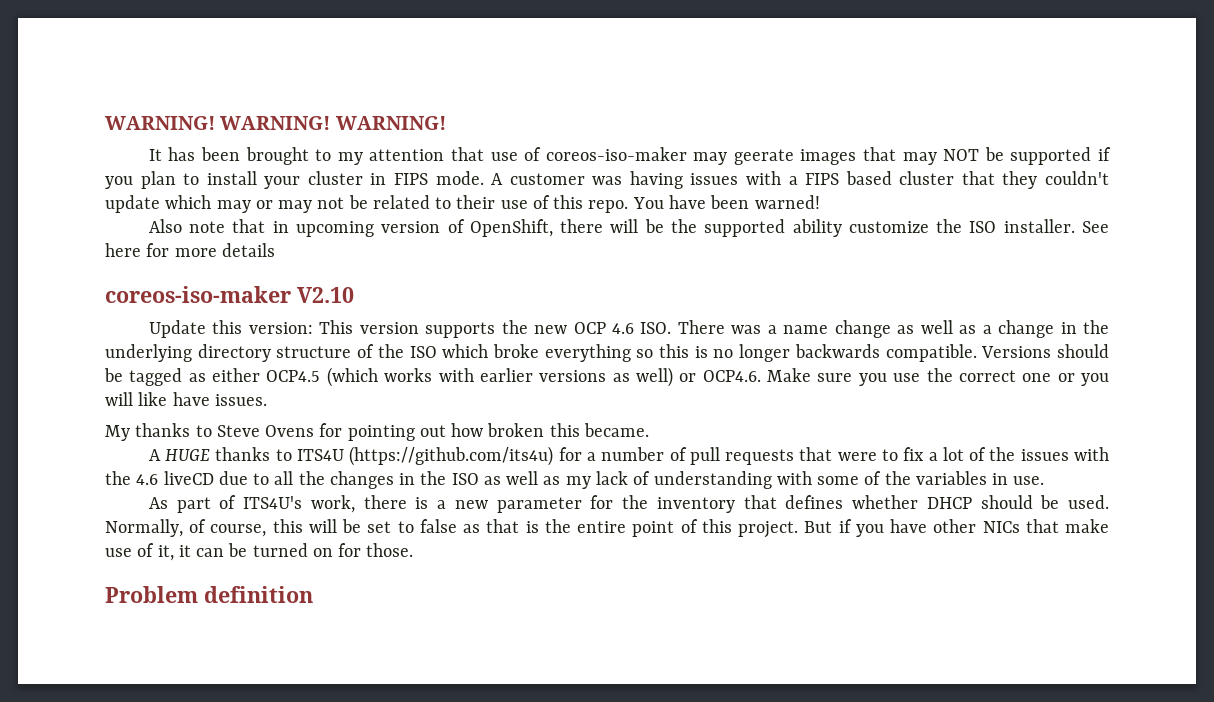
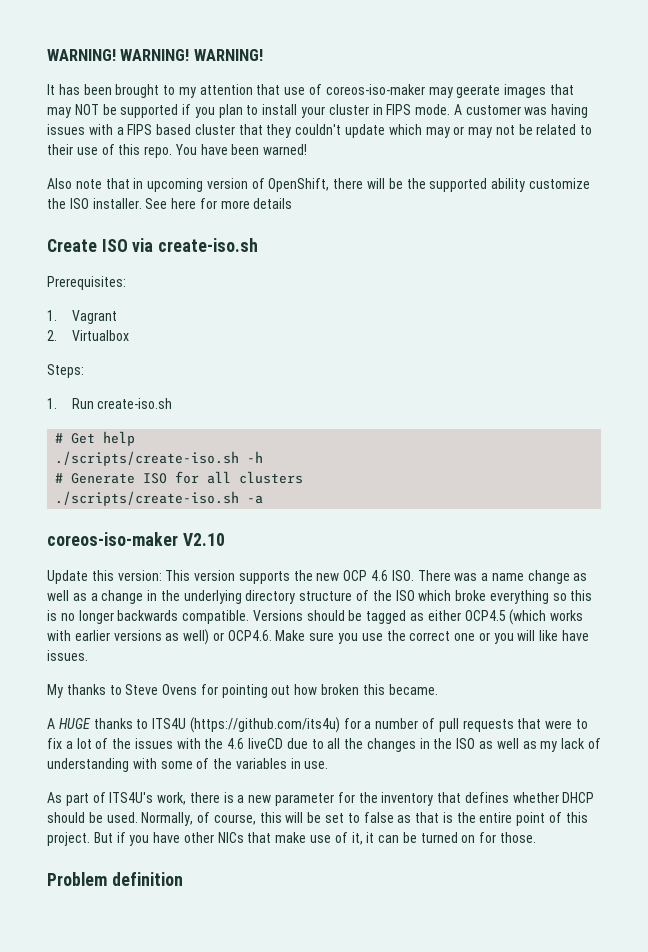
(275, 250) none -> [47,238,259,252] [47,276,126,290] [47,310,117,324] [47,330,129,341] [47,364,84,378] [47,398,173,409] [55,431,136,446] [55,451,264,466] [55,471,304,484] [55,491,264,506] // Create ISO via create-iso.sh // Prerequisites: // 1. Vagrant // 2. Virtualbox // Steps: // 1. Run create-iso.sh // # Get help // ./scripts/create-iso.sh -h // # Generate ISO for all clusters // ./scripts/create-iso.sh -a

